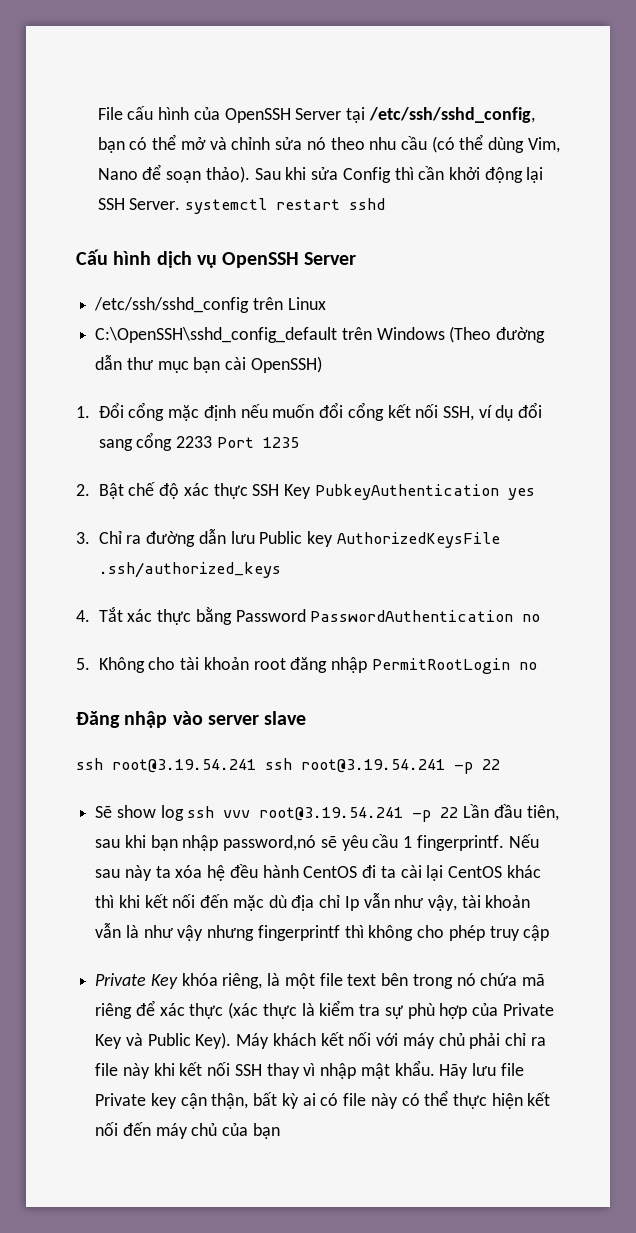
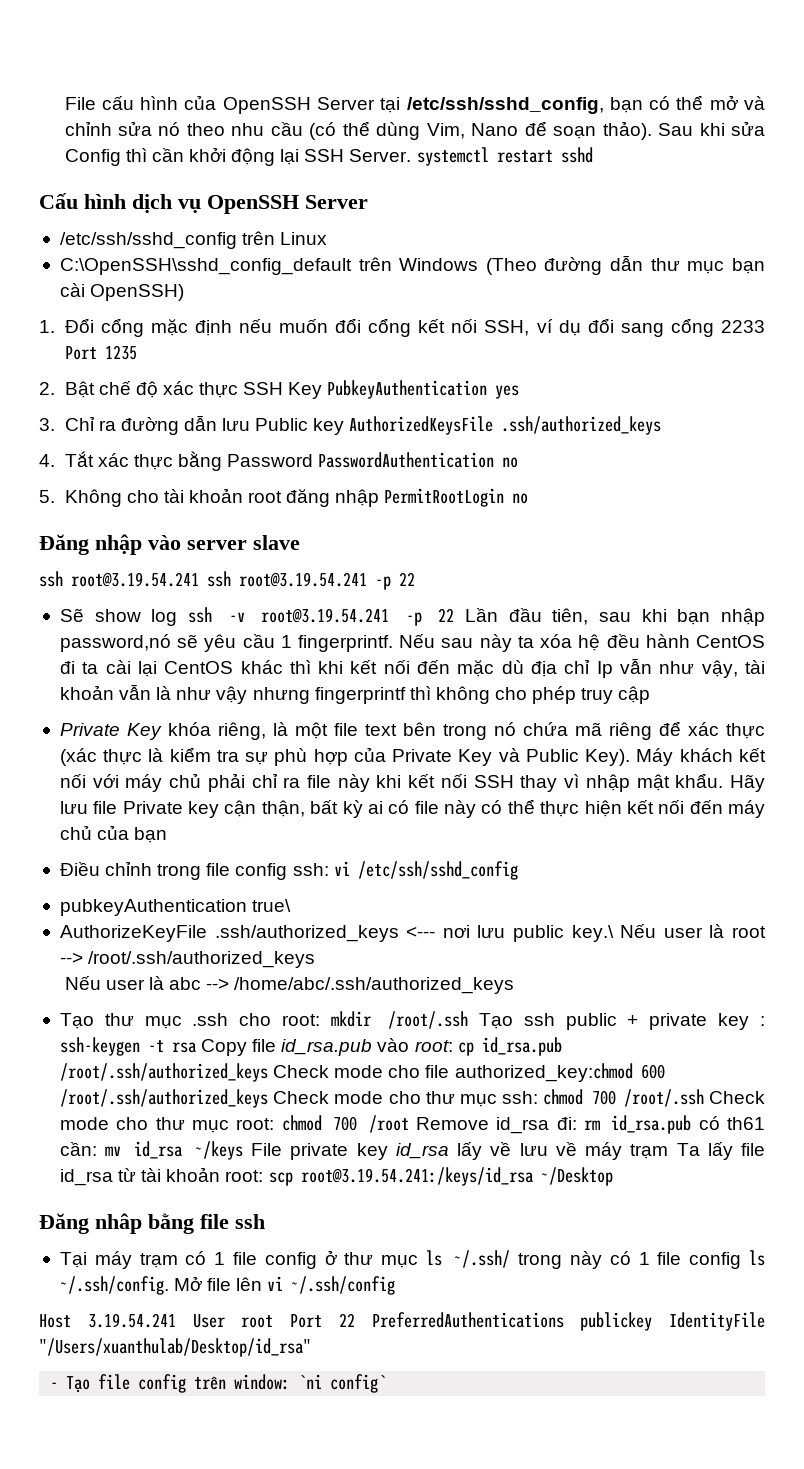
[223,810,251,818] vvv -> [228,612,245,622] -v
(280, 1131) none -> [59,861,518,880] [59,899,292,916] [59,924,767,942] [59,951,316,968] [64,976,515,994] [59,1011,765,1030] [59,1037,562,1056] [59,1063,665,1082] [59,1089,766,1108] [59,1115,765,1134] [59,1141,766,1160] [59,1167,613,1186] [39,1213,265,1234] [59,1250,765,1269] [59,1276,396,1295] [39,1312,765,1331] [39,1338,311,1357] [50,1374,387,1393] // Điều chỉnh trong file config ssh: vi /etc/ssh/sshd_config // pubkeyAuthentication true\ // AuthorizeKeyFile .ssh/authorized_keys <--- nơi lưu public key.\ Nếu user là root --> /root/.ssh/authorized_keys // Nếu user là abc --> /home/abc/.ssh/authorized_keys // Tạo thư mục .ssh cho root: mkdir /root/.ssh Tạo ssh public + private key : ssh-keygen -t rsa Copy file id_rsa.pub vào root: cp id_rsa.pub /root/.ssh/authorized_keys Check mode cho file authorized_key:chmod 600 /root/.ssh/authorized_keys Check mode cho thư mục ssh: chmod 700 /root/.ssh Check mode cho thư mục root: chmod 700 /root Remove id_rsa đi: rm id_rsa.pub có th61 cần: mv id_rsa ~/keys File private key id_rsa lấy về lưu về máy trạm Ta lấy file id_rsa từ tài khoản root: scp root@3.19.54.241:/keys/id_rsa ~/Desktop // Đăng nhâp bằng file ssh // Tại máy trạm có 1 file config ở thư mục ls ~/.ssh/ trong này có 1 file config ls ~/.ssh/config. Mở file lên vi ~/.ssh/config // Host 3.19.54.241 User root Port 22 PreferredAuthentications publickey IdentityFile "/Users/xuanthulab/Desktop/id_rsa" // - Tạo file config trên window: `ni config`

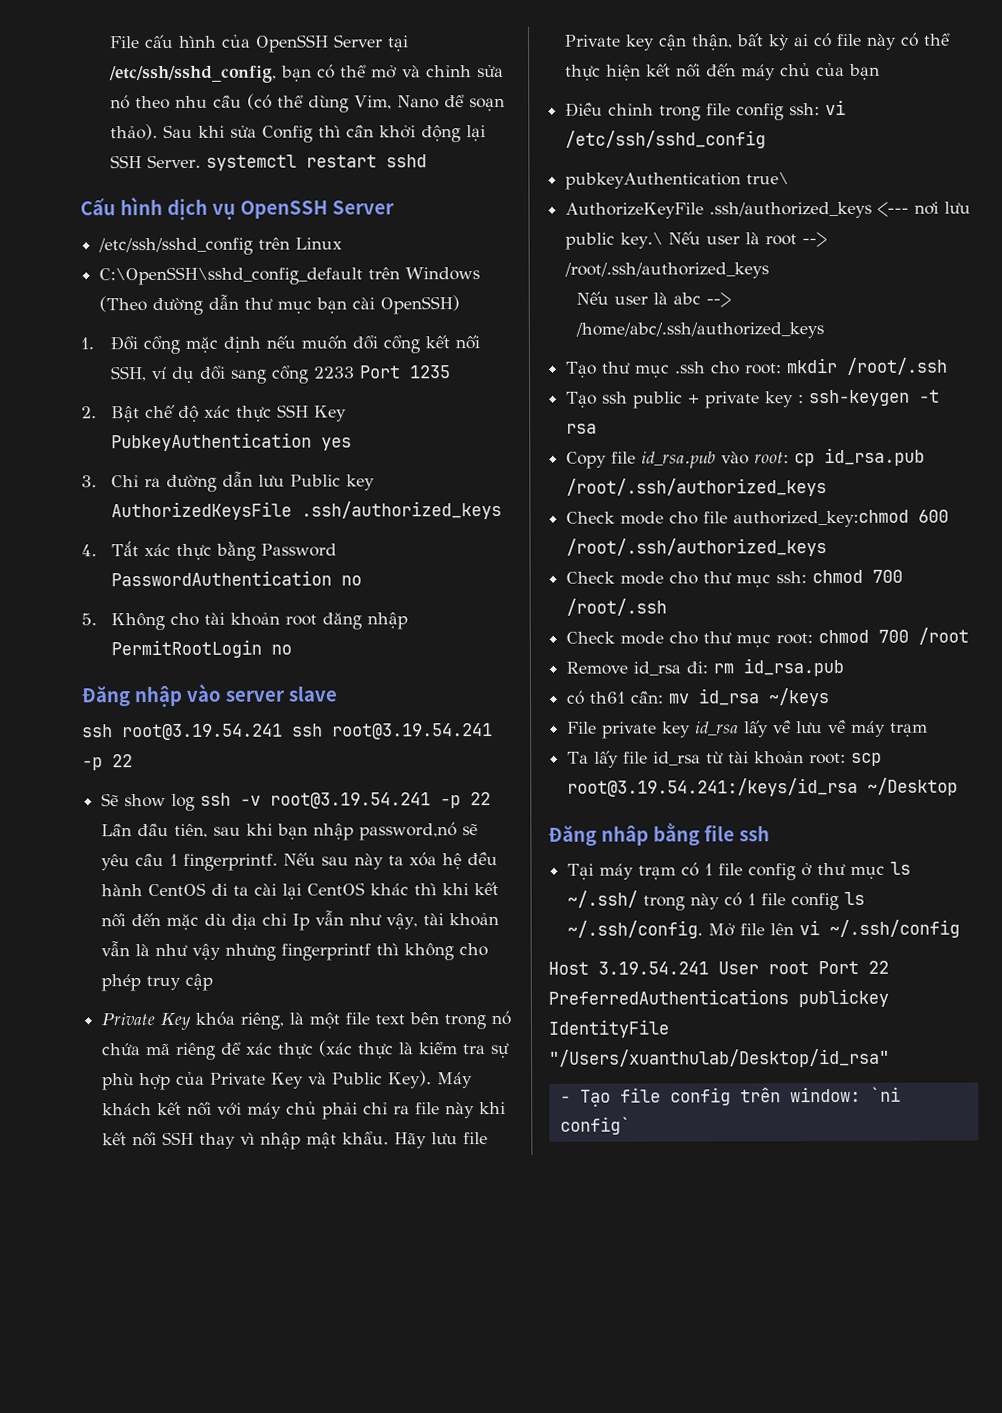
(468, 1020) none -> (949, 366) //
(196, 1047) none -> (598, 428) //
(268, 1072) none -> (828, 487) //
(268, 1098) none -> (828, 547) //
(704, 1098) none -> (668, 607) //
(409, 1124) none -> (970, 636) //
(692, 1124) none -> (845, 667) //
(243, 1150) none -> (831, 697) //
(669, 1151) none -> (929, 729) //

